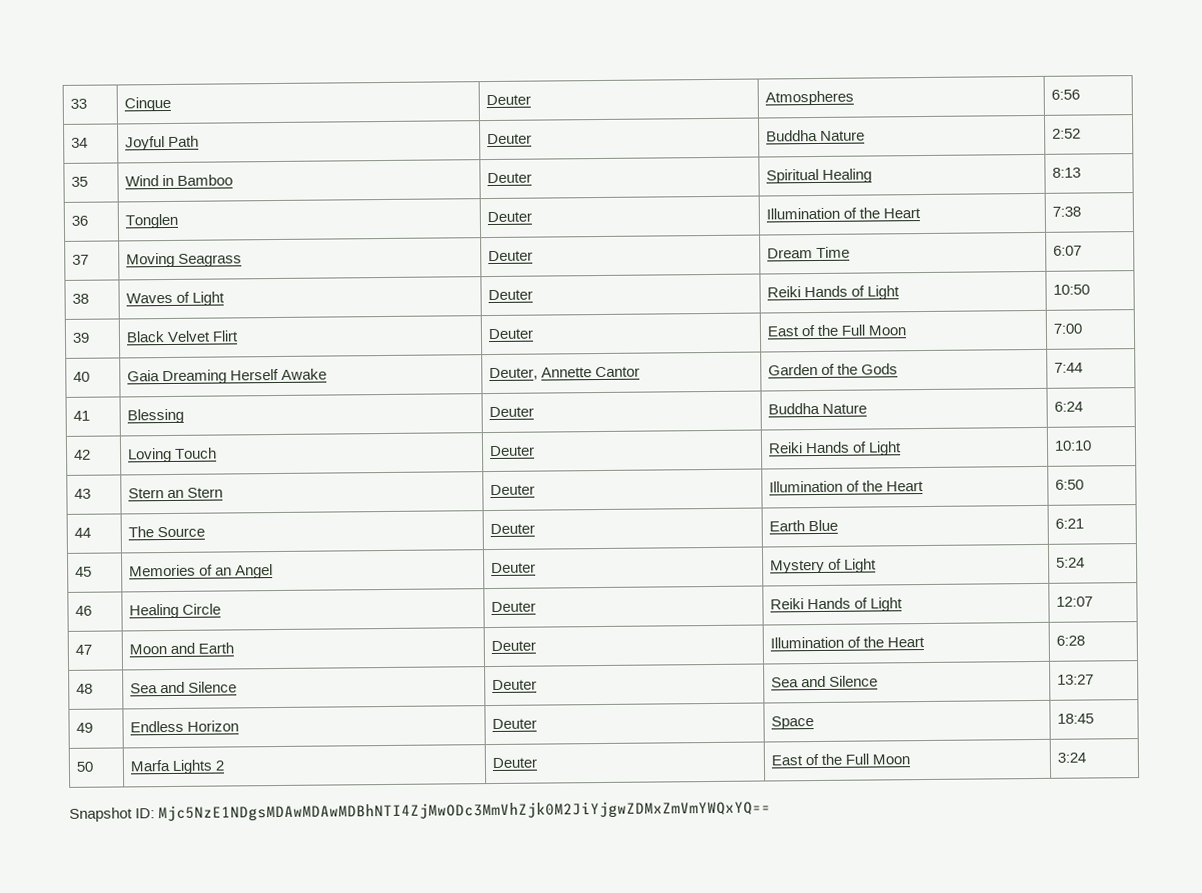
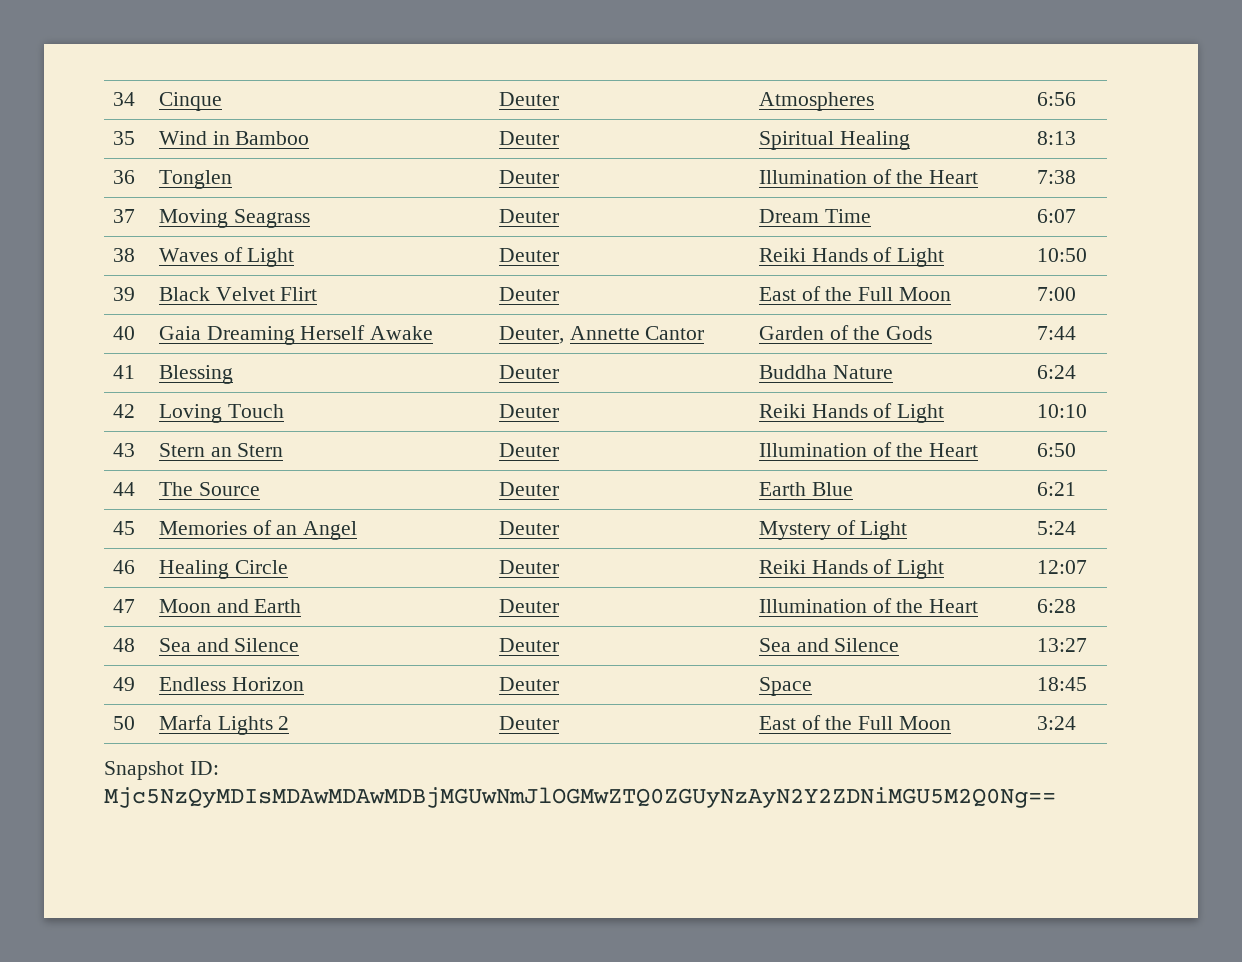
[69,98,87,109] 33 -> [112,92,135,106] 34
[70,137,88,148] [124,135,199,151] [486,133,532,145] [765,129,865,142] [1051,128,1081,139] // 34 | Joyful Path | Deuter | Buddha Nature | 2:52 -> (1076, 99) none
[158,800,772,823] Mjc5NzE1NDgsMDAwMDAwMDBhNTI4ZjMwODc3MmVhZjk0M2JiYjgwZDMxZmVmYWQxYQ== -> [104,787,1056,808] Mjc5NzQyMDIsMDAwMDAwMDBjMGUwNmJlOGMwZTQ0ZGUyNzAyN2Y2ZDNiMGU5M2Q0Ng==

